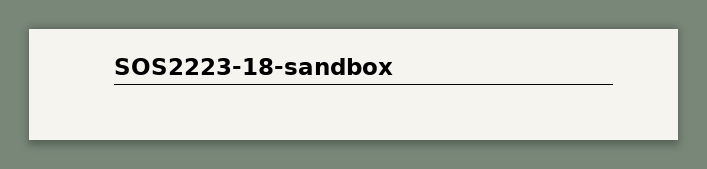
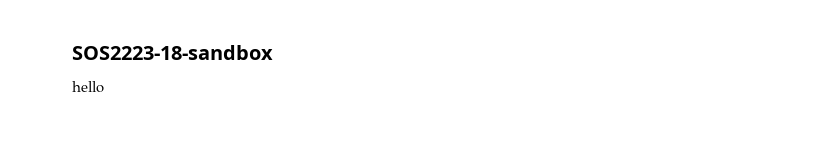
(393, 66) none -> [72,81,104,93] // hello

